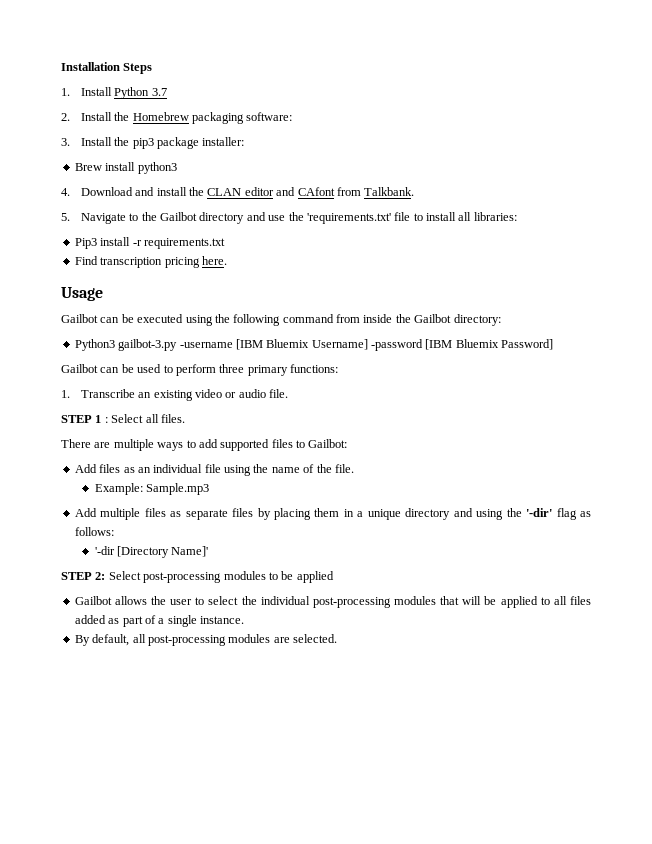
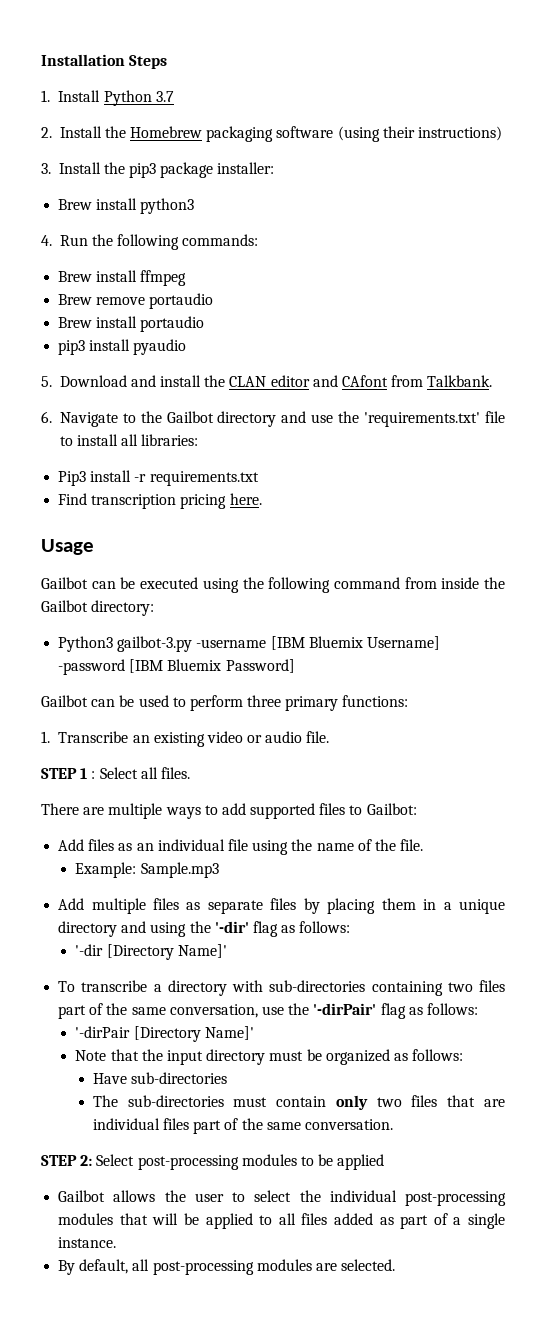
[246,112,293,121] software: -> [276,126,503,142] software (using their instructions)
(70, 192) none -> [59,234,259,250] [58,270,187,286] [58,293,214,309] [58,316,205,332] [58,339,187,355] [41,376,52,387] Run the following commands: // Brew install ffmpeg // Brew remove portaudio // Brew install portaudio // pip3 install pyaudio // 5.
[61,213,70,221] 5. -> [41,411,52,423] 6.
(209, 551) none -> [58,980,505,996] [58,1003,478,1019] [75,1026,254,1042] [75,1049,464,1065] [92,1072,227,1084] [92,1095,505,1110] [92,1118,393,1134] // To transcribe a directory with sub-directories containing two files part of the same conversation, use the '-dirPair' flag as follows: // '-dirPair [Directory Name]' // Note that the input directory must be organized as follows: // Have sub-directories // The sub-directories must contain only two files that are individual files part of the same conversation.

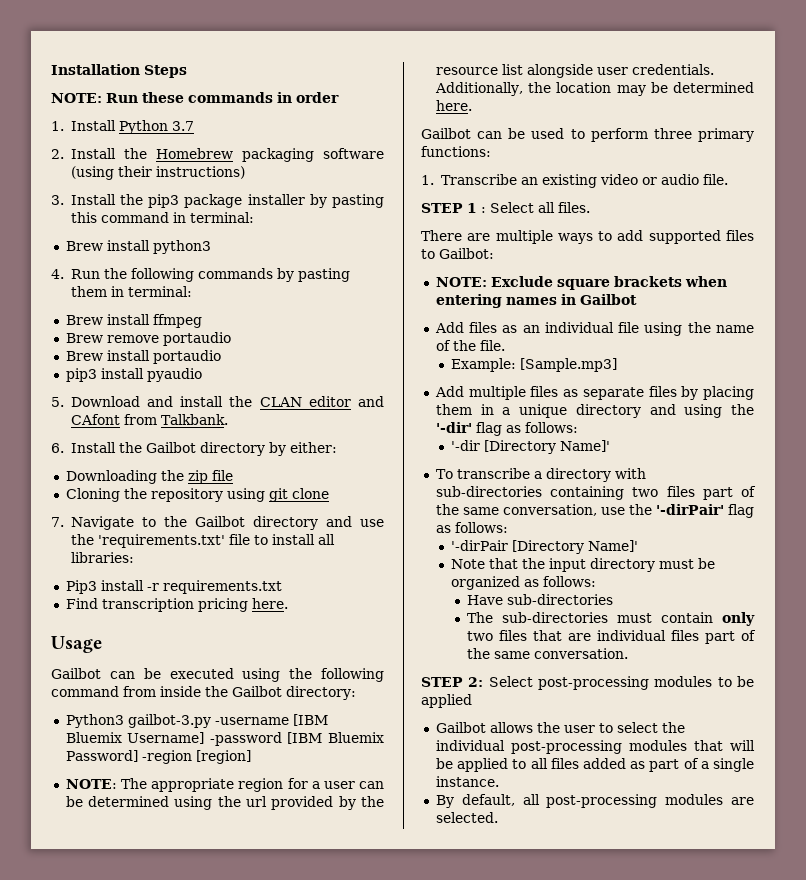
(168, 62) none -> [51,92,339,103] // NOTE: Run these commands in order
[217,162,275,174] installer: -> [247,194,384,208] [70,212,254,223] installer by pasting this command in terminal:
[182,234,259,246] commands: -> [197,268,350,282] [70,286,192,297] commands by pasting them in terminal:
(52, 417) none -> [70,442,337,456] [65,470,233,484] [65,488,329,502] [51,517,64,527] Install the Gailbot directory by either: // Downloading the zip file // Cloning the repository using git clone // 7.
(295, 666) none -> [141,750,251,764] [65,778,384,792] [65,796,384,810] [435,64,714,78] [434,82,754,96] [435,100,472,111] -region [region] // NOTE: The appropriate region for a user can be determined using the url provided by the resource list alongside user credentials. Additionally, the location may be determined here.
(417, 809) none -> [435,276,727,290] [435,294,637,308] // NOTE: Exclude square brackets when entering names in Gailbot
[140,862,219,878] Sample.mp3 -> [520,358,618,372] [Sample.mp3]

